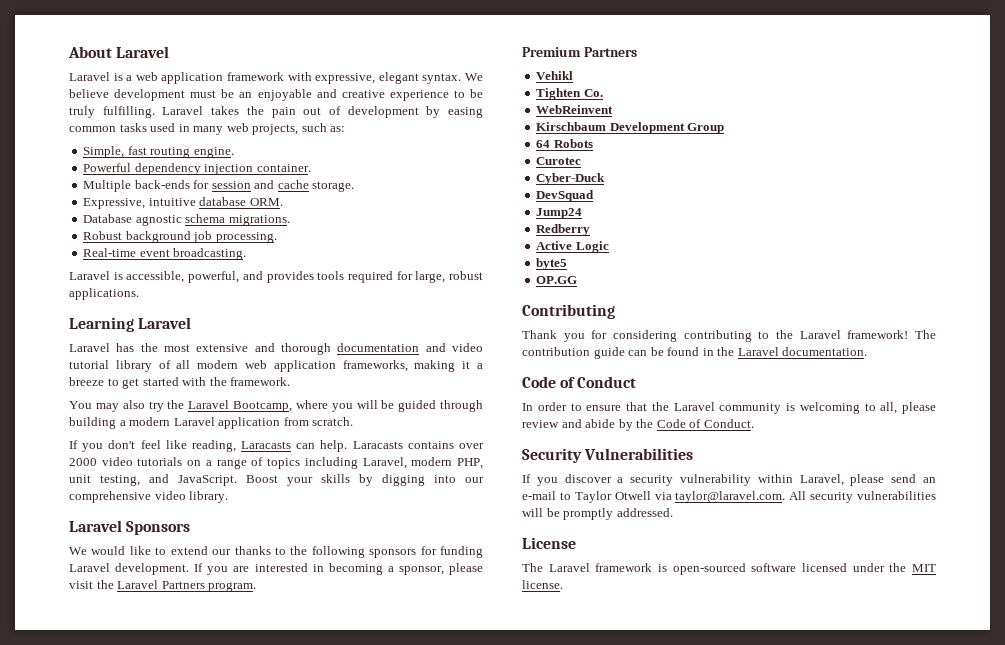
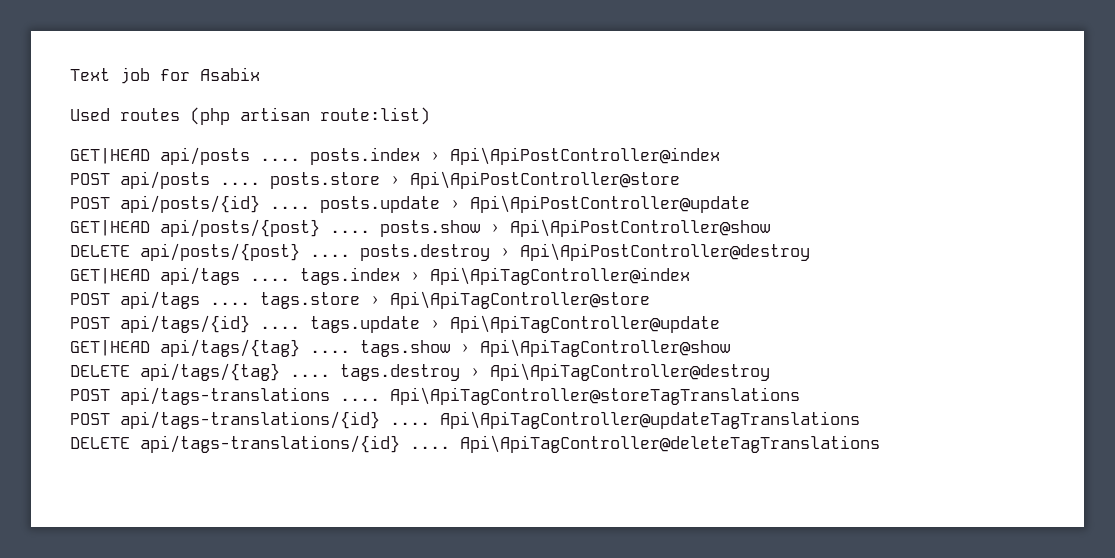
[68,46,170,58] [69,72,483,84] [69,89,484,101] [69,106,483,118] [69,123,346,135] [83,146,234,158] [83,163,311,175] [83,180,355,192] [83,197,283,209] [83,214,290,226] [83,231,277,243] [83,248,247,260] [69,271,483,283] [69,288,139,300] [69,317,192,332] [69,343,483,355] [69,360,484,372] [69,377,291,389] [69,400,483,412] [69,417,354,429] [69,440,485,452] [69,457,483,469] [69,474,484,486] [69,491,229,503] [69,520,191,535] [69,546,484,558] [69,563,484,575] [69,580,257,592] [522,47,637,57] [536,71,574,80] [536,88,603,100] [536,105,614,114] [536,122,725,134] [536,139,593,148] [536,157,582,165] [536,173,606,185] [536,190,595,202] [536,208,583,219] [536,224,591,236] [536,241,609,253] [536,258,568,270] [536,276,578,284] [522,304,615,319] [522,330,936,342] [522,347,868,359] [522,376,637,388] [522,402,936,414] [522,419,754,431] [522,448,694,463] [522,474,936,486] [522,491,936,503] [522,508,673,520] [522,537,576,549] [522,563,936,575] [522,580,563,589] About Laravel // Laravel is a web application framework with expressive, elegant syntax. We believe development must be an enjoyable and creative experience to be truly fulfilling. Laravel takes the pain out of development by easing common tasks used in many web projects, such as: // Simple, fast routing engine. // Powerful dependency injection container. // Multiple back-ends for session and cache storage. // Expressive, intuitive database ORM. // Database agnostic schema migrations. // Robust background job processing. // Real-time event broadcasting. // Laravel is accessible, powerful, and provides tools required for large, robust applications. // Learning Laravel // Laravel has the most extensive and thorough documentation and video tutorial library of all modern web application frameworks, making it a breeze to get started with the framework. // You may also try the Laravel Bootcamp, where you will be guided through building a modern Laravel application from scratch. // If you don't feel like reading, Laracasts can help. Laracasts contains over 2000 video tutorials on a range of topics including Laravel, modern PHP, unit testing, and JavaScript. Boost your skills by digging into our comprehensive video library. // Laravel Sponsors // We would like to extend our thanks to the following sponsors for funding Laravel development. If you are interested in becoming a sponsor, please visit the Laravel Partners program. // Premium Partners // Vehikl // Tighten Co. // WebReinvent // Kirschbaum Development Group // 64 Robots // Curotec // Cyber-Duck // DevSquad // Jump24 // Redberry // Active Logic // byte5 // OP.GG // Contributing // Thank you for considering contributing to the Laravel framework! The contribution guide can be found in the Laravel documentation. // Code of Conduct // In order to ensure that the Laravel community is welcoming to all, please review and abide by the Code of Conduct. // Security Vulnerabilities // If you discover a security vulnerability within Laravel, please send an e-mail to Taylor Otwell via taylor@laravel.com. All security vulnerabilities will be promptly addressed. // License // The Laravel framework is open-sourced software licensed under the MIT license. -> [70,67,260,84] [70,107,430,125] [70,147,720,165] [70,171,680,189] [70,195,750,213] [70,219,770,237] [70,243,810,261] [70,267,690,285] [70,291,650,309] [70,315,720,333] [70,339,730,357] [70,363,770,381] [70,387,800,405] [70,411,860,429] [70,435,880,453] Text job for Asabix // Used routes (php artisan route:list) // GET|HEAD api/posts .... posts.index › Api\ApiPostController@index // POST api/posts .... posts.store › Api\ApiPostController@store // POST api/posts/{id} .... posts.update › Api\ApiPostController@update // GET|HEAD api/posts/{post} .... posts.show › Api\ApiPostController@show // DELETE api/posts/{post} .... posts.destroy › Api\ApiPostController@destroy // GET|HEAD api/tags .... tags.index › Api\ApiTagController@index // POST api/tags .... tags.store › Api\ApiTagController@store // POST api/tags/{id} .... tags.update › Api\ApiTagController@update // GET|HEAD api/tags/{tag} .... tags.show › Api\ApiTagController@show // DELETE api/tags/{tag} .... tags.destroy › Api\ApiTagController@destroy // POST api/tags-translations .... Api\ApiTagController@storeTagTranslations // POST api/tags-translations/{id} .... Api\ApiTagController@updateTagTranslations // DELETE api/tags-translations/{id} .... Api\ApiTagController@deleteTagTranslations

